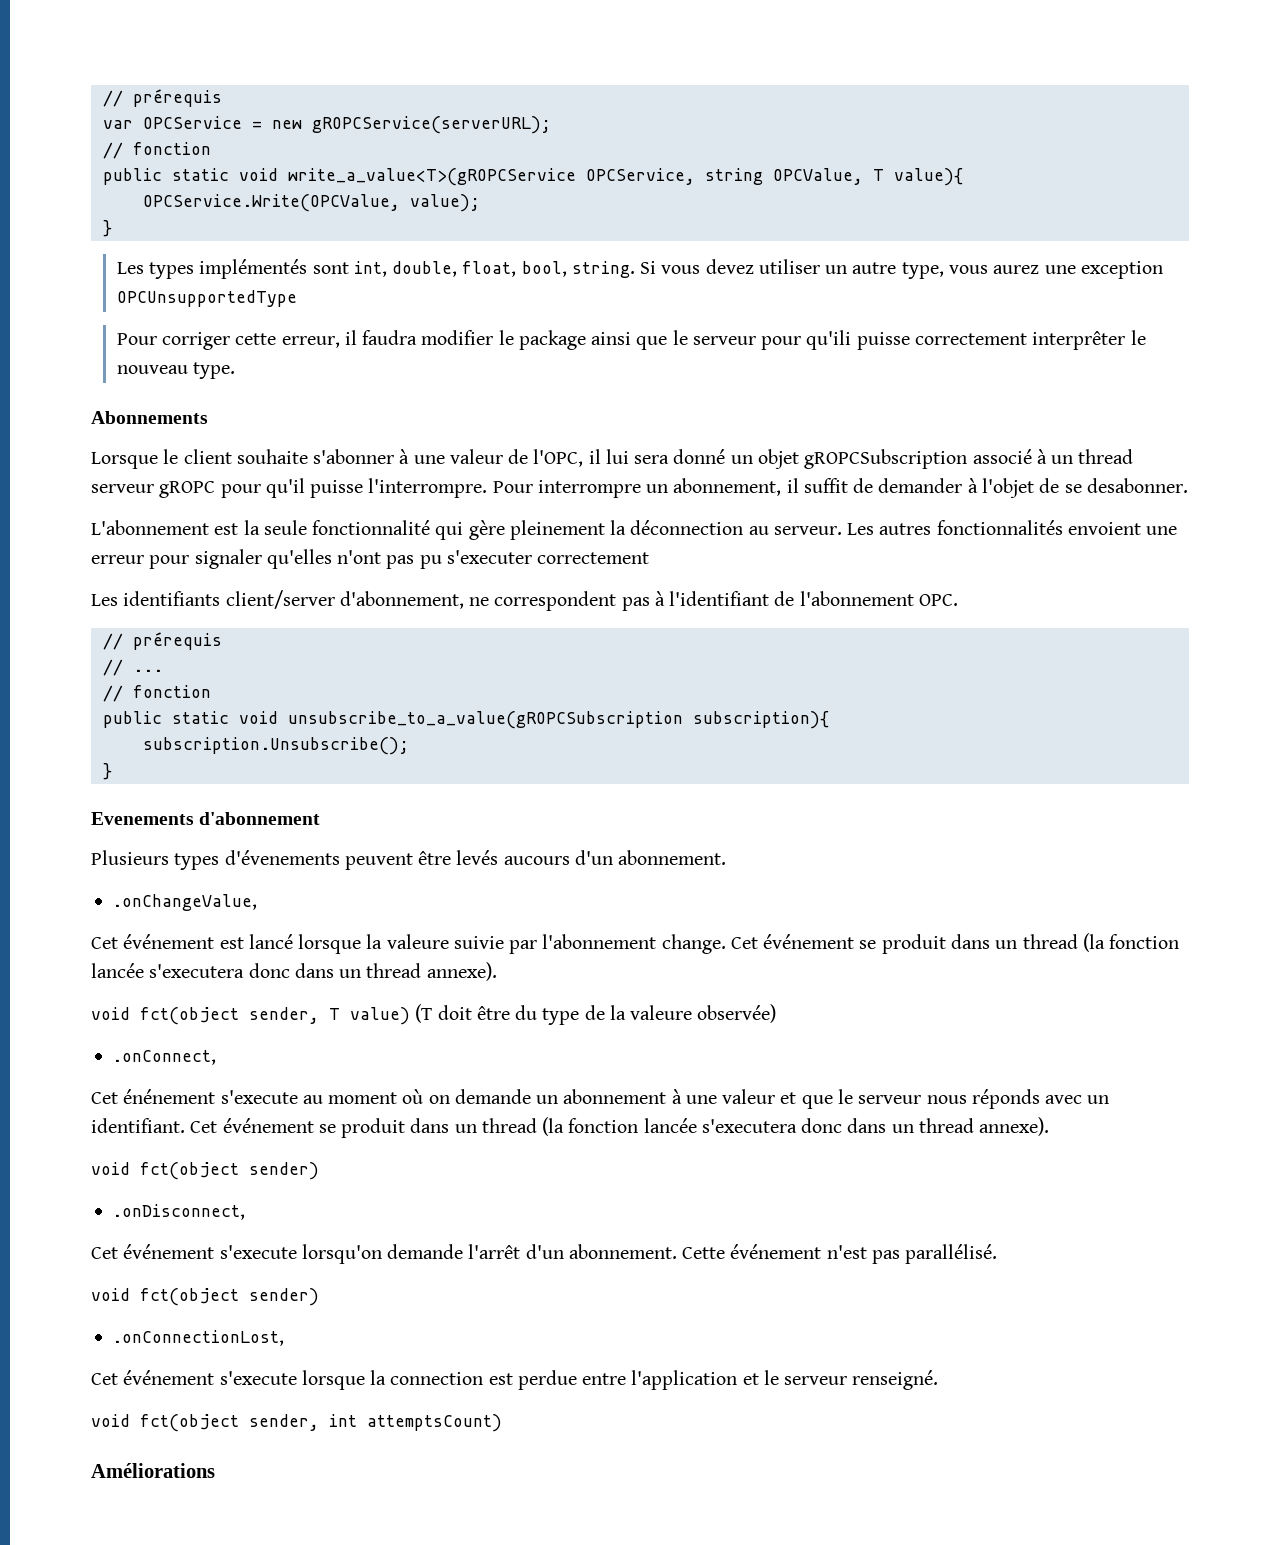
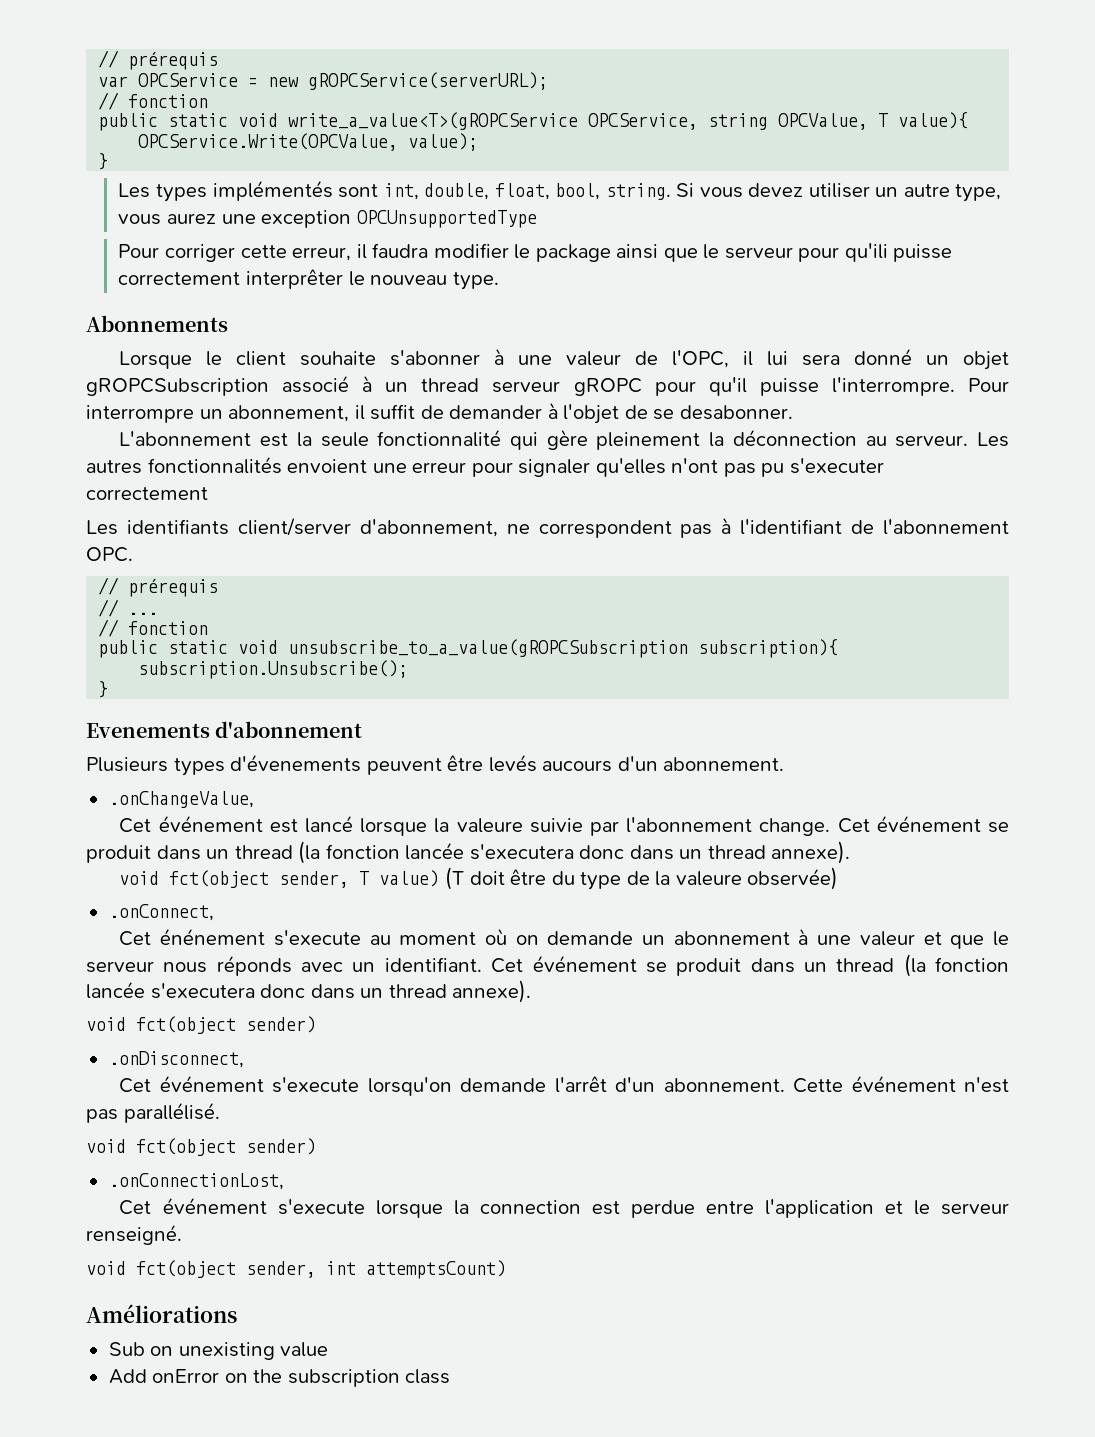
(215, 1470) none -> [108,1342,329,1360] [108,1369,451,1387] // Sub on unexisting value // Add onError on the subscription class

